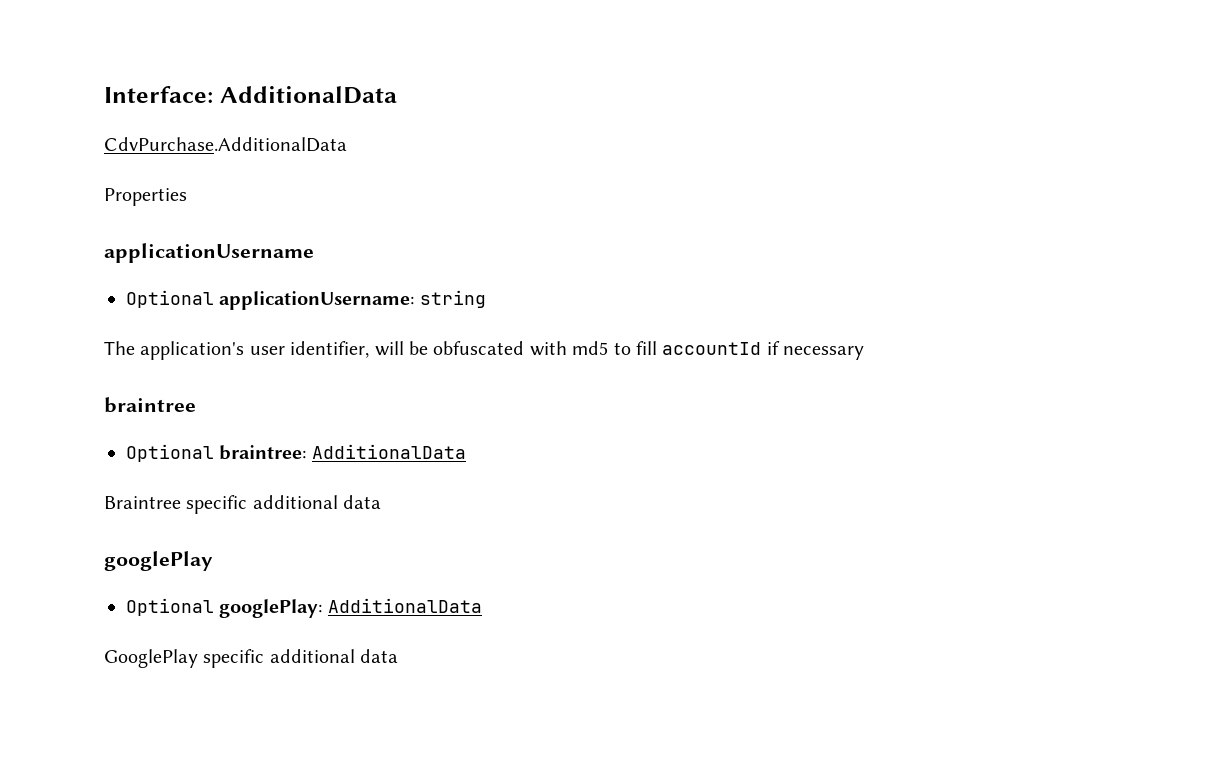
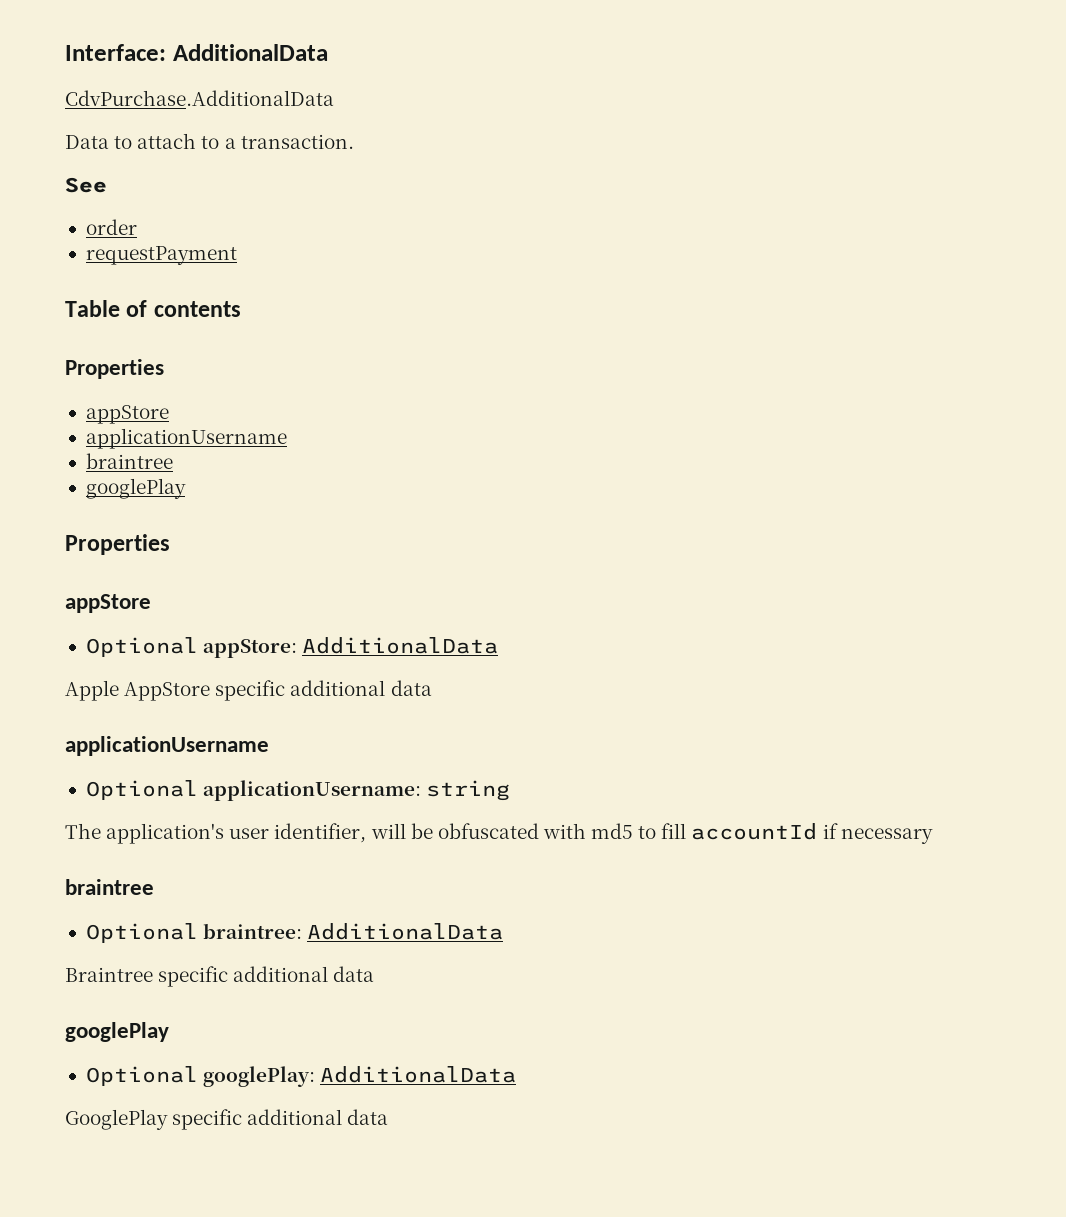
[104,188,187,206] Properties -> [65,133,354,149] [65,177,107,193] [85,219,137,235] [85,246,237,265] [65,300,241,317] [65,359,164,379] [85,405,169,424] [85,428,287,449] [85,453,173,469] [85,478,186,499] [65,534,170,555] [65,594,151,613] [85,637,499,658] [65,680,432,701] Data to attach to a transaction. // See // order // requestPayment // Table of contents // Properties // appStore // applicationUsername // braintree // googlePlay // Properties // appStore // Optional appStore: AdditionalData // Apple AppStore specific additional data

